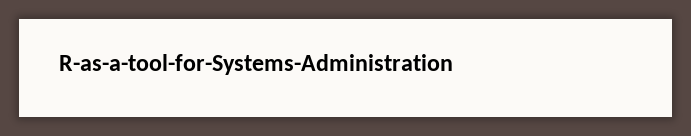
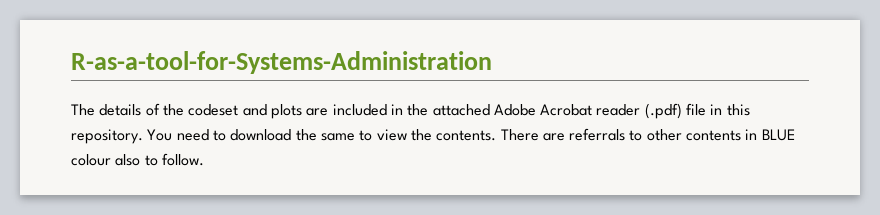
(453, 64) none -> [71,103,750,119] [71,128,795,144] [71,153,204,166] // The details of the codeset and plots are included in the attached Adobe Acrobat reader (.pdf) file in this repository. You need to download the same to view the contents. There are referrals to other contents in BLUE colour also to follow.

